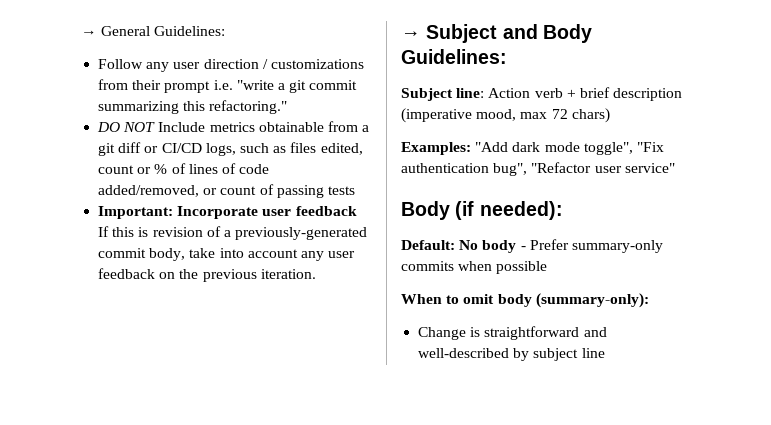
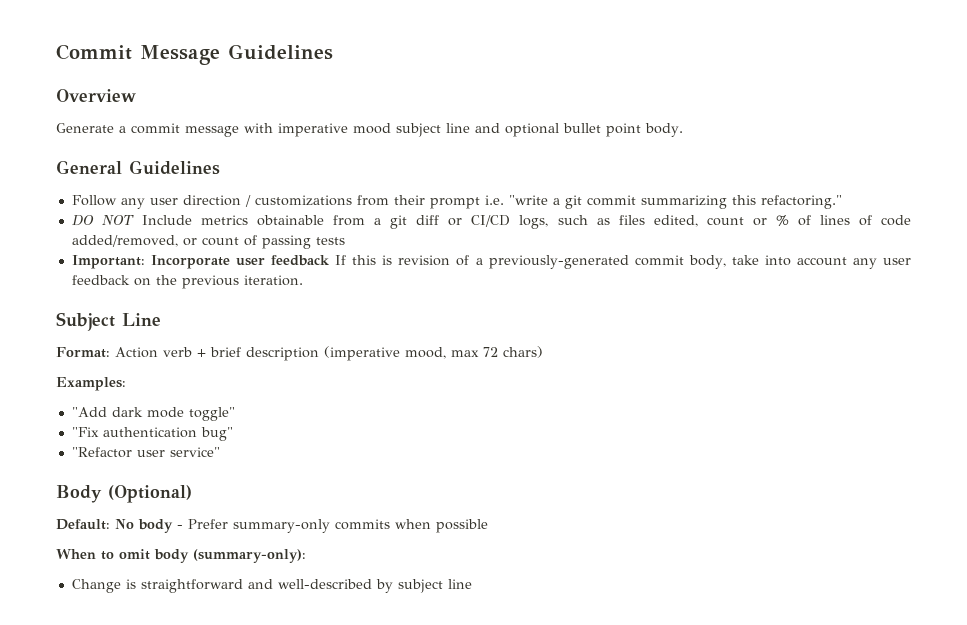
[81,26,226,36] → General Guidelines: -> [56,44,333,65] [56,89,136,102] [56,123,683,137] [56,160,220,175] Commit Message Guidelines // Overview // Generate a commit message with imperative mood subject line and optional bullet point body. // General Guidelines
[401,24,592,43] [401,49,507,64] [401,88,485,101] → Subject and Body Guidelines: // Subject line: -> [56,312,161,331] [56,347,110,358] Subject Line // Format:
(471, 148) none -> (126, 384) //
[583,142,633,155] toggle", -> [188,407,235,421] toggle" //
[493,163,528,176] bug", -> [200,427,233,441] bug" //
[455,201,563,220] (if needed): -> [108,485,192,503] (Optional)

